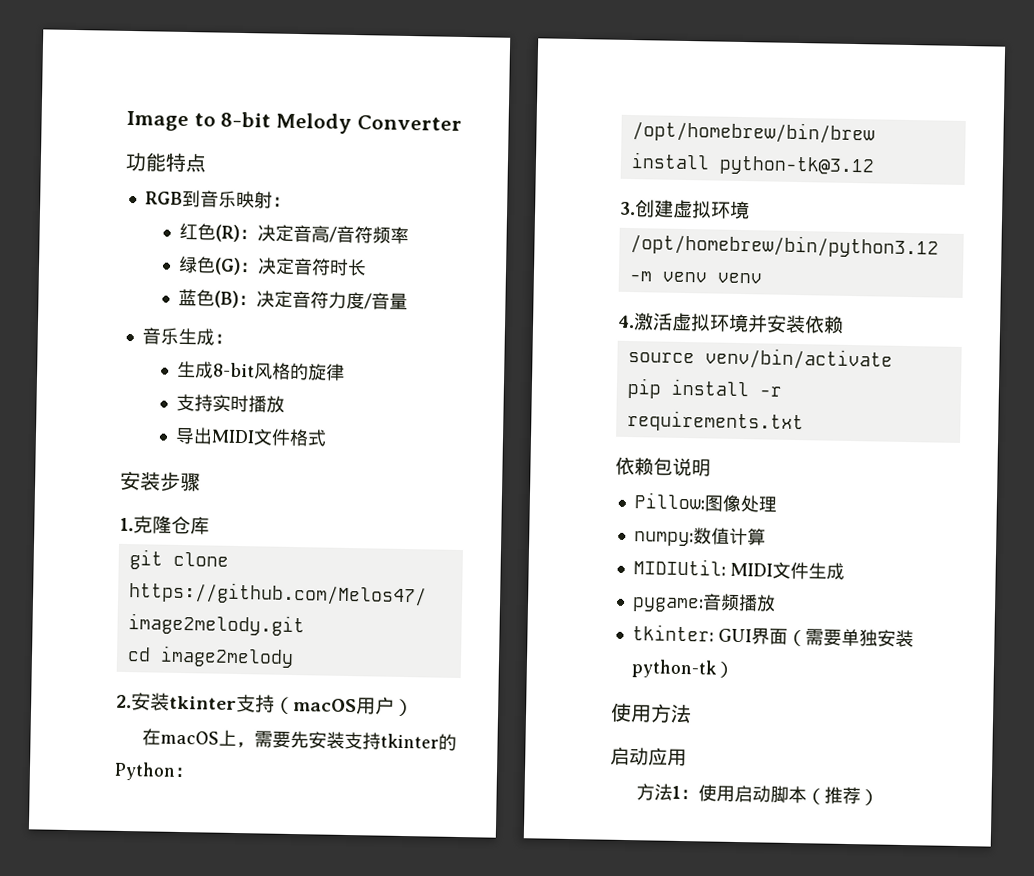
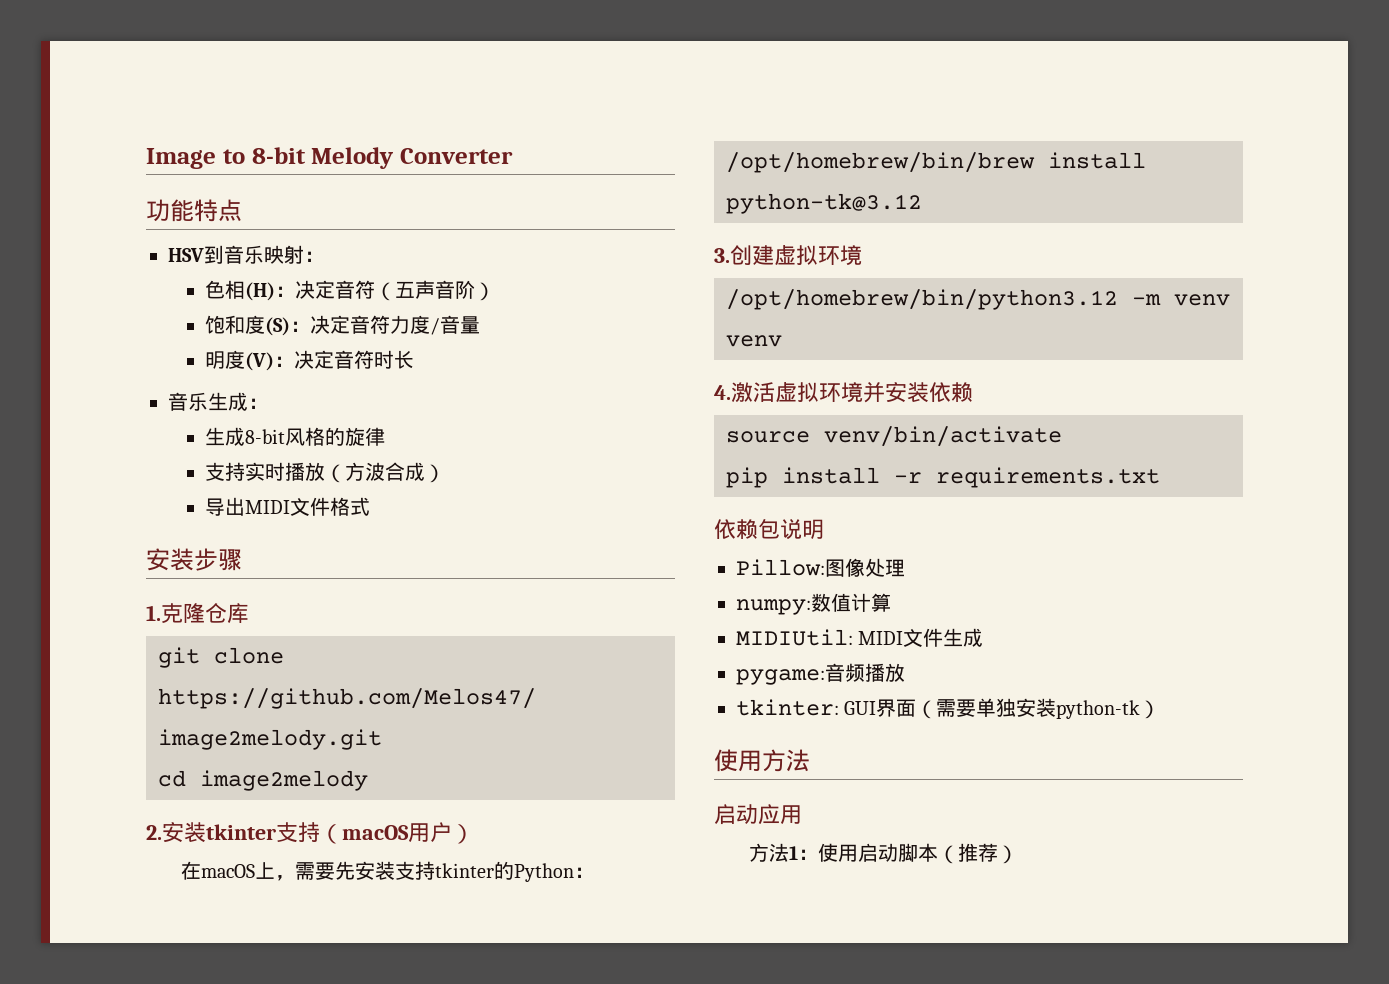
[144,191,183,205] RGB -> [168,248,204,262] HSV
[179,222,410,245] [178,255,368,277] [178,288,240,308] 红色(R)：决定音高/音符频率 // 绿色(G)：决定音符时长 // 蓝色(B) -> [204,280,495,301] [204,315,290,336] 色相(H)：决定音符（五声音阶） // 饱和度(S)
(409, 301) none -> [204,350,414,371] // 明度(V)：决定音符时长
(286, 404) none -> [324,462,445,483] （方波合成）

